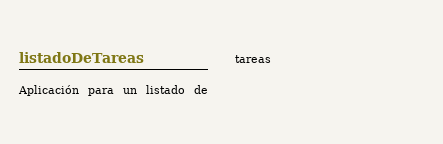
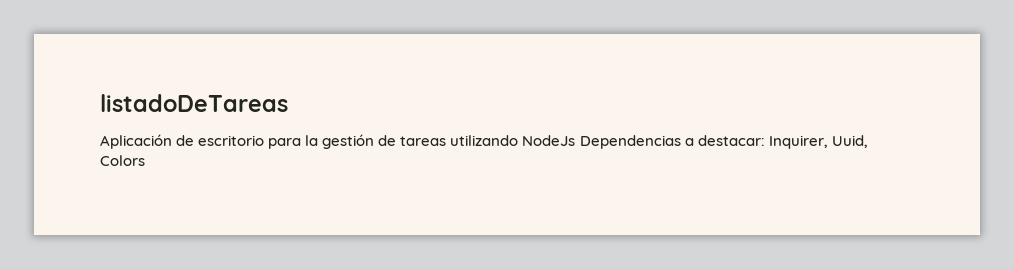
[88,85,208,96] [235,55,271,63] para un listado de tareas -> [176,134,868,149] [100,155,145,166] de escritorio para la gestión de tareas utilizando NodeJs Dependencias a destacar: Inquirer, Uuid, Colors

